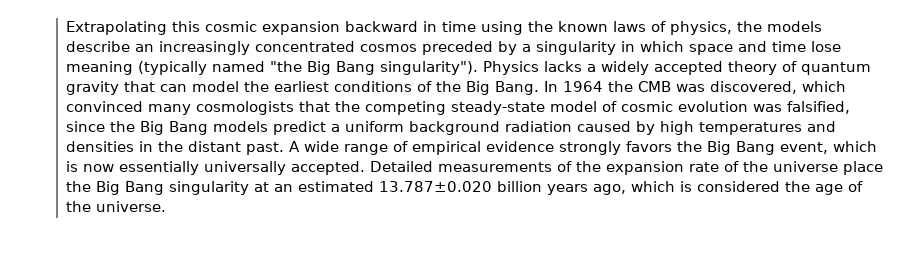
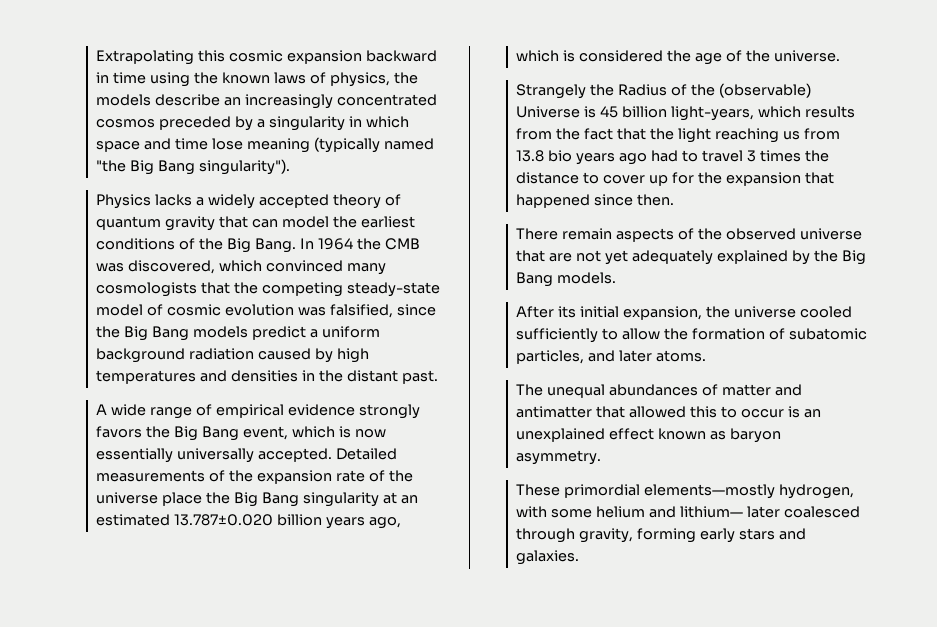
(478, 68) none -> (291, 167) //
(284, 148) none -> (438, 377) //
(166, 206) none -> [516,83,811,99] [516,106,855,121] [516,128,840,143] [516,150,829,165] [516,172,834,186] [516,194,675,208] [516,228,862,242] [516,250,866,265] [516,272,617,287] [516,306,852,320] [516,328,867,343] [516,350,707,364] [516,384,802,398] [516,406,821,418] [516,428,782,443] [516,450,602,465] [516,484,855,499] [516,506,860,518] [516,528,806,543] [516,550,580,565] // Strangely the Radius of the (observable) Universe is 45 billion light-years, which results from the fact that the light reaching us from 13.8 bio years ago had to travel 3 times the distance to cover up for the expansion that happened since then. // There remain aspects of the observed universe that are not yet adequately explained by the Big Bang models. // After its initial expansion, the universe cooled sufficiently to allow the formation of subatomic particles, and later atoms. // The unequal abundances of matter and antimatter that allowed this to occur is an unexplained effect known as baryon asymmetry. // These primordial elements—mostly hydrogen, with some helium and lithium— later coalesced through gravity, forming early stars and galaxies.

